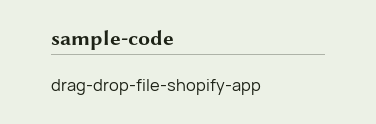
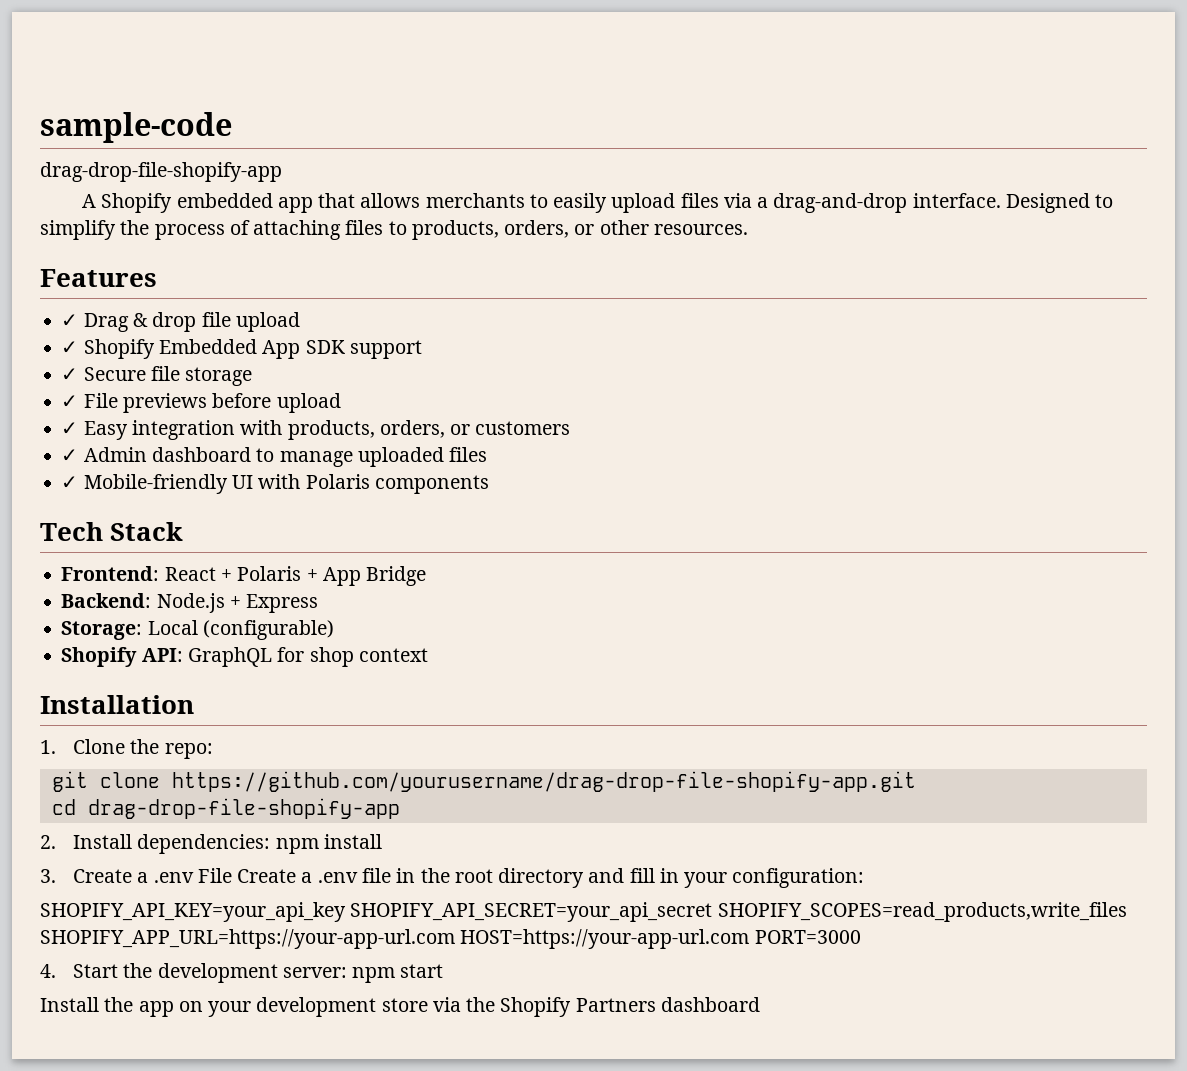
(261, 87) none -> [81,193,1114,213] [40,220,748,240] [40,269,157,287] [61,312,300,332] [61,339,422,359] [61,366,253,386] [61,393,341,413] [61,420,571,440] [61,447,488,467] [61,474,489,494] [40,522,184,541] [61,566,427,586] [61,593,319,613] [61,620,334,640] [61,647,428,667] [40,695,194,714] [40,739,213,759] [51,771,916,792] [51,798,400,819] [40,834,382,854] [40,868,865,888] [40,902,1127,922] [40,929,861,949] [40,963,444,983] [40,997,760,1017] // A Shopify embedded app that allows merchants to easily upload files via a drag-and-drop interface. Designed to simplify the process of attaching files to products, orders, or other resources. // Features // ✓ Drag & drop file upload // ✓ Shopify Embedded App SDK support // ✓ Secure file storage // ✓ File previews before upload // ✓ Easy integration with products, orders, or customers // ✓ Admin dashboard to manage uploaded files // ✓ Mobile-friendly UI with Polaris components // Tech Stack // Frontend: React + Polaris + App Bridge // Backend: Node.js + Express // Storage: Local (configurable) // Shopify API: GraphQL for shop context // Installation // 1. Clone the repo: // git clone https://github.com/yourusername/drag-drop-file-shopify-app.git // cd drag-drop-file-shopify-app // 2. Install dependencies: npm install // 3. Create a .env File Create a .env file in the root directory and fill in your configuration: // SHOPIFY_API_KEY=your_api_key SHOPIFY_API_SECRET=your_api_secret SHOPIFY_SCOPES=read_products,write_files SHOPIFY_APP_URL=https://your-app-url.com HOST=https://your-app-url.com PORT=3000 // 4. Start the development server: npm start // Install the app on your development store via the Shopify Partners dashboard

